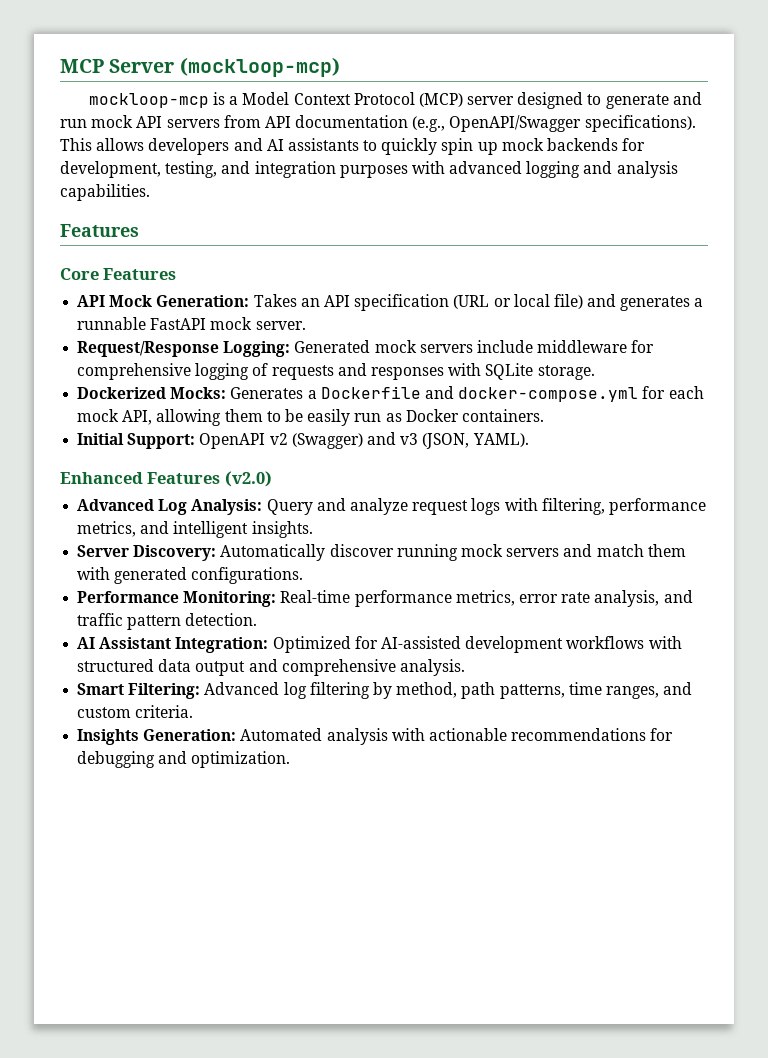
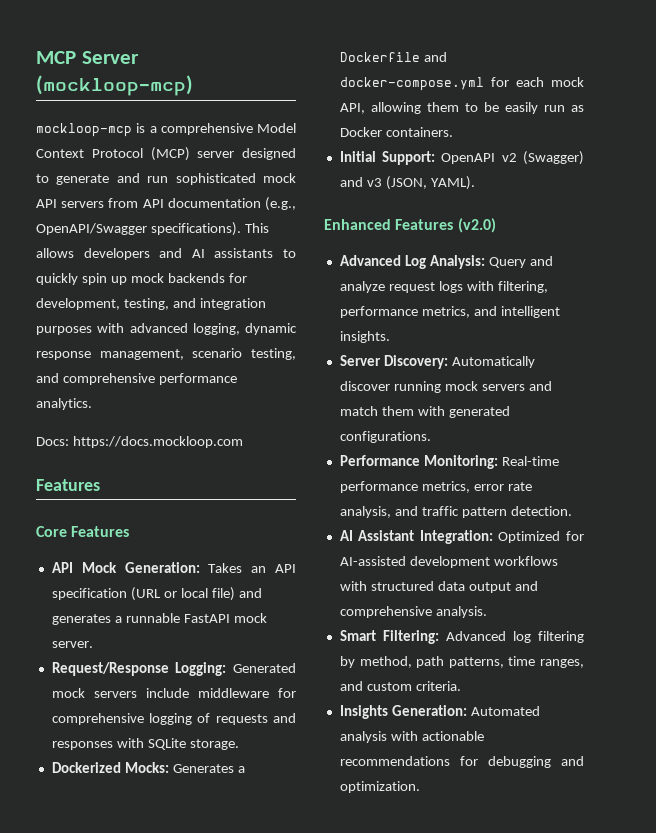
(239, 100) none -> [160,123,253,135] comprehensive
(87, 123) none -> [175,173,256,185] sophisticated
[526,161,678,178] [60,184,150,201] logging and analysis capabilities. -> [192,323,297,335] [36,348,296,360] [36,373,237,385] [36,398,92,410] [36,436,243,448] logging, dynamic response management, scenario testing, and comprehensive performance analytics. // Docs: https://docs.mockloop.com

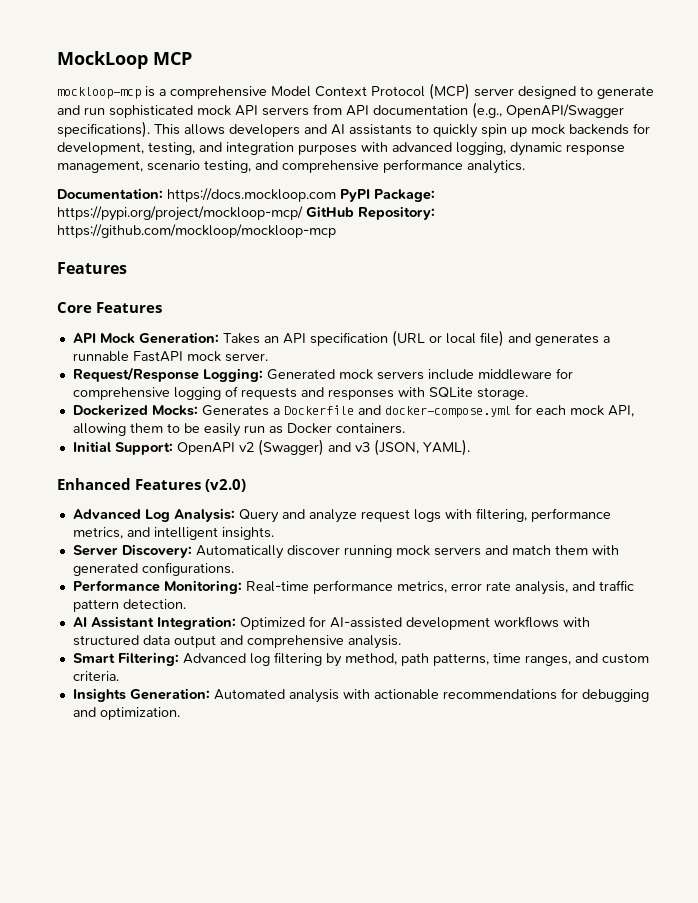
(36, 57) none -> [57,51,148,69] MockLoop
[81,51,139,64] [36,75,193,96] Server (mockloop-mcp) -> (192, 58) none
[36,437,69,446] Docs: -> [57,188,163,200] Documentation:
(243, 442) none -> [340,189,435,202] [57,206,435,221] [57,224,336,238] PyPI Package: https://pypi.org/project/mockloop-mcp/ GitHub Repository: https://github.com/mockloop/mockloop-mcp

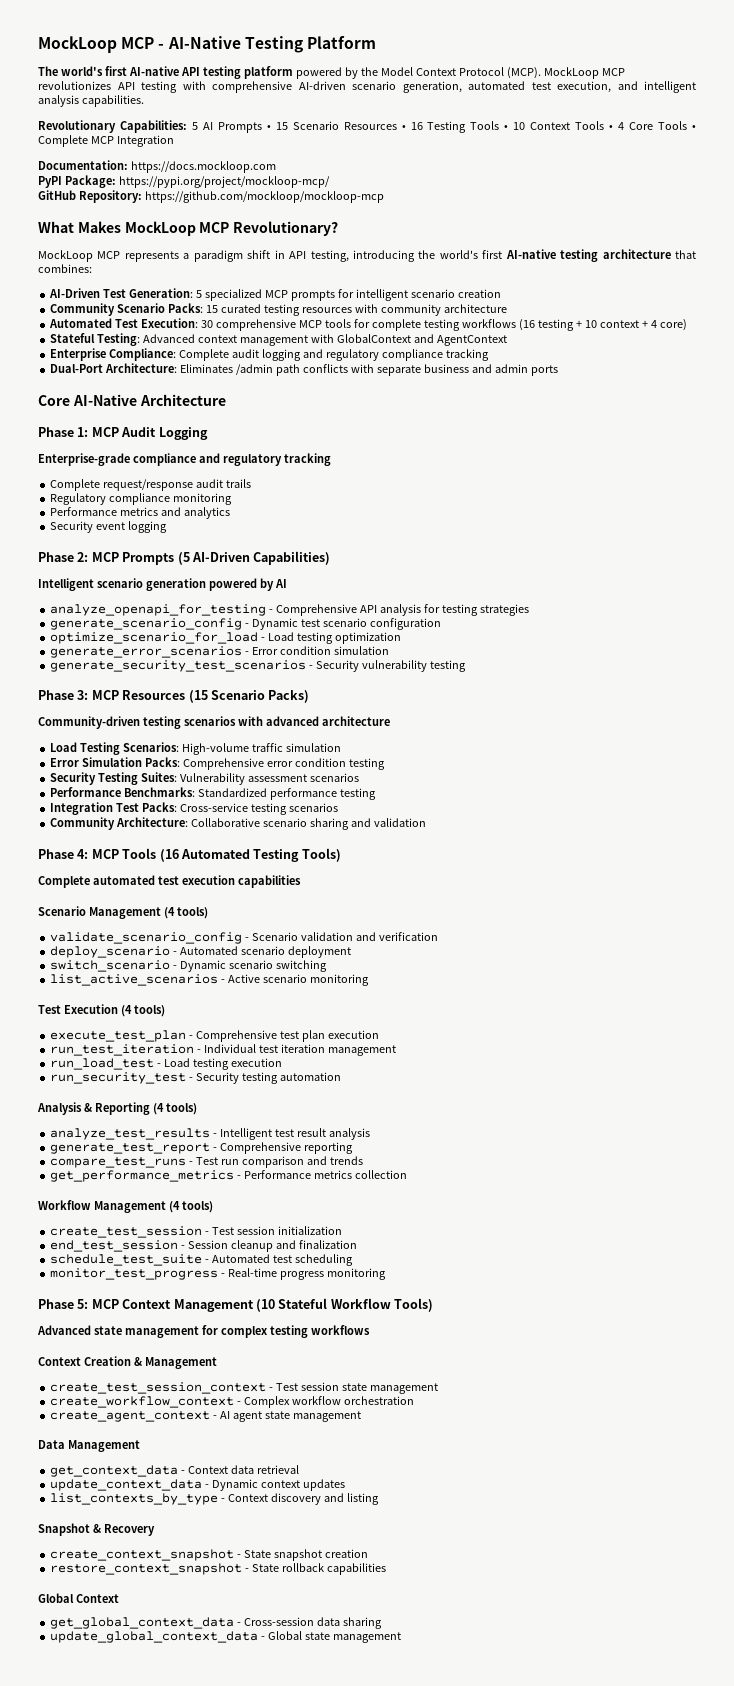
[57,51,192,69] [57,83,654,100] [57,102,624,119] [57,121,650,138] [57,142,625,156] [57,159,525,174] MockLoop MCP // mockloop-mcp is a comprehensive Model Context Protocol (MCP) server designed to generate and run sophisticated mock API servers from API documentation (e.g., OpenAPI/Swagger specifications). This allows developers and AI assistants to quickly spin up mock backends for development, testing, and integration purposes with advanced logging, dynamic response management, scenario testing, and comprehensive performance analytics. -> [38,36,376,53] [38,66,625,79] [38,81,696,93] [38,95,144,107] [38,120,697,133] [38,135,174,147] MockLoop MCP - AI-Native Testing Platform // The world's first AI-native API testing platform powered by the Model Context Protocol (MCP). MockLoop MCP revolutionizes API testing with comprehensive AI-driven scenario generation, automated test execution, and intelligent analysis capabilities. // Revolutionary Capabilities: 5 AI Prompts • 15 Scenario Resources • 16 Testing Tools • 10 Context Tools • 4 Core Tools • Complete MCP Integration
(336, 195) none -> (276, 167) //
(303, 213) none -> (330, 182) //
[57,262,127,274] [57,302,163,313] [72,330,610,347] [72,351,268,362] [72,367,573,382] [72,386,528,400] [72,404,634,418] [72,423,405,437] [72,439,470,456] [57,478,247,492] [72,508,611,523] [72,527,274,540] [72,544,619,559] [72,562,234,576] [72,580,634,595] [72,599,186,612] [72,616,590,630] [72,635,401,649] [72,652,649,667] [72,671,119,681] [72,688,649,703] [72,707,180,720] Features // Core Features // API Mock Generation: Takes an API specification (URL or local file) and generates a runnable FastAPI mock server. // Request/Response Logging: Generated mock servers include middleware for comprehensive logging of requests and responses with SQLite storage. // Dockerized Mocks: Generates a Dockerfile and docker-compose.yml for each mock API, allowing them to be easily run as Docker containers. // Initial Support: OpenAPI v2 (Swagger) and v3 (JSON, YAML). // Enhanced Features (v2.0) // Advanced Log Analysis: Query and analyze request logs with filtering, performance metrics, and intelligent insights. // Server Discovery: Automatically discover running mock servers and match them with generated configurations. // Performance Monitoring: Real-time performance metrics, error rate analysis, and traffic pattern detection. // AI Assistant Integration: Optimized for AI-assisted development workflows with structured data output and comprehensive analysis. // Smart Filtering: Advanced log filtering by method, path patterns, time ranges, and custom criteria. // Insights Generation: Automated analysis with actionable recommendations for debugging and optimization. -> [38,221,339,236] [38,249,696,262] [38,264,92,273] [49,288,501,301] [50,303,507,316] [49,318,687,331] [50,333,507,346] [50,348,489,361] [50,363,558,376] [38,394,226,406] [38,427,208,440] [38,453,331,466] [50,479,252,491] [50,493,233,505] [50,507,231,519] [50,521,168,533] [38,551,331,565] [38,578,287,591] [50,604,529,616] [50,618,441,630] [50,632,401,644] [50,646,389,658] [50,660,466,672] [38,690,310,703] [38,716,390,729] [50,742,341,755] [50,757,385,770] [50,772,359,785] [50,787,376,800] [50,802,338,815] [50,817,426,830] [38,848,341,862] [38,875,301,888] [38,906,208,919] [50,932,438,944] [50,946,351,958] [50,960,327,972] [50,974,369,986] [38,1004,165,1017] [50,1030,379,1042] [50,1044,396,1056] [50,1058,282,1070] [50,1072,341,1084] [37,1102,197,1115] [50,1128,370,1140] [50,1142,354,1154] [50,1156,363,1168] [50,1170,407,1182] [38,1200,213,1213] [50,1226,342,1238] [50,1240,357,1252] [50,1254,353,1266] [50,1268,386,1280] [38,1298,433,1312] [37,1325,370,1338] [38,1356,217,1369] [50,1382,438,1394] [50,1396,414,1408] [50,1411,361,1422] [38,1440,140,1452] [50,1465,299,1477] [50,1479,345,1491] [50,1493,379,1505] [38,1523,155,1536] [50,1549,368,1561] [50,1563,386,1575] [38,1593,119,1603] [50,1617,382,1629] [50,1631,401,1643] What Makes MockLoop MCP Revolutionary? // MockLoop MCP represents a paradigm shift in API testing, introducing the world's first AI-native testing architecture that combines: // AI-Driven Test Generation: 5 specialized MCP prompts for intelligent scenario creation // Community Scenario Packs: 15 curated testing resources with community architecture // Automated Test Execution: 30 comprehensive MCP tools for complete testing workflows (16 testing + 10 context + 4 core) // Stateful Testing: Advanced context management with GlobalContext and AgentContext // Enterprise Compliance: Complete audit logging and regulatory compliance tracking // Dual-Port Architecture: Eliminates /admin path conflicts with separate business and admin ports // Core AI-Native Architecture // Phase 1: MCP Audit Logging // Enterprise-grade compliance and regulatory tracking // Complete request/response audit trails // Regulatory compliance monitoring // Performance metrics and analytics // Security event logging // Phase 2: MCP Prompts (5 AI-Driven Capabilities) // Intelligent scenario generation powered by AI // analyze_openapi_for_testing - Comprehensive API analysis for testing strategies // generate_scenario_config - Dynamic test scenario configuration // optimize_scenario_for_load - Load testing optimization // generate_error_scenarios - Error condition simulation // generate_security_test_scenarios - Security vulnerability testing // Phase 3: MCP Resources (15 Scenario Packs) // Community-driven testing scenarios with advanced architecture // Load Testing Scenarios: High-volume traffic simulation // Error Simulation Packs: Comprehensive error condition testing // Security Testing Suites: Vulnerability assessment scenarios // Performance Benchmarks: Standardized performance testing // Integration Test Packs: Cross-service testing scenarios // Community Architecture: Collaborative scenario sharing and validation // Phase 4: MCP Tools (16 Automated Testing Tools) // Complete automated test execution capabilities // Scenario Management (4 tools) // validate_scenario_config - Scenario validation and verification // deploy_scenario - Automated scenario deployment // switch_scenario - Dynamic scenario switching // list_active_scenarios - Active scenario monitoring // Test Execution (4 tools) // execute_test_plan - Comprehensive test plan execution // run_test_iteration - Individual test iteration management // run_load_test - Load testing execution // run_security_test - Security testing automation // Analysis & Reporting (4 tools) // analyze_test_results - Intelligent test result analysis // generate_test_report - Comprehensive reporting // compare_test_runs - Test run comparison and trends // get_performance_metrics - Performance metrics collection // Workflow Management (4 tools) // create_test_session - Test session initialization // end_test_session - Session cleanup and finalization // schedule_test_suite - Automated test scheduling // monitor_test_progress - Real-time progress monitoring // Phase 5: MCP Context Management (10 Stateful Workflow Tools) // Advanced state management for complex testing workflows // Context Creation & Management // create_test_session_context - Test session state management // create_workflow_context - Complex workflow orchestration // create_agent_context - AI agent state management // Data Management // get_context_data - Context data retrieval // update_context_data - Dynamic context updates // list_contexts_by_type - Context discovery and listing // Snapshot & Recovery // create_context_snapshot - State snapshot creation // restore_context_snapshot - State rollback capabilities // Global Context // get_global_context_data - Cross-session data sharing // update_global_context_data - Global state management

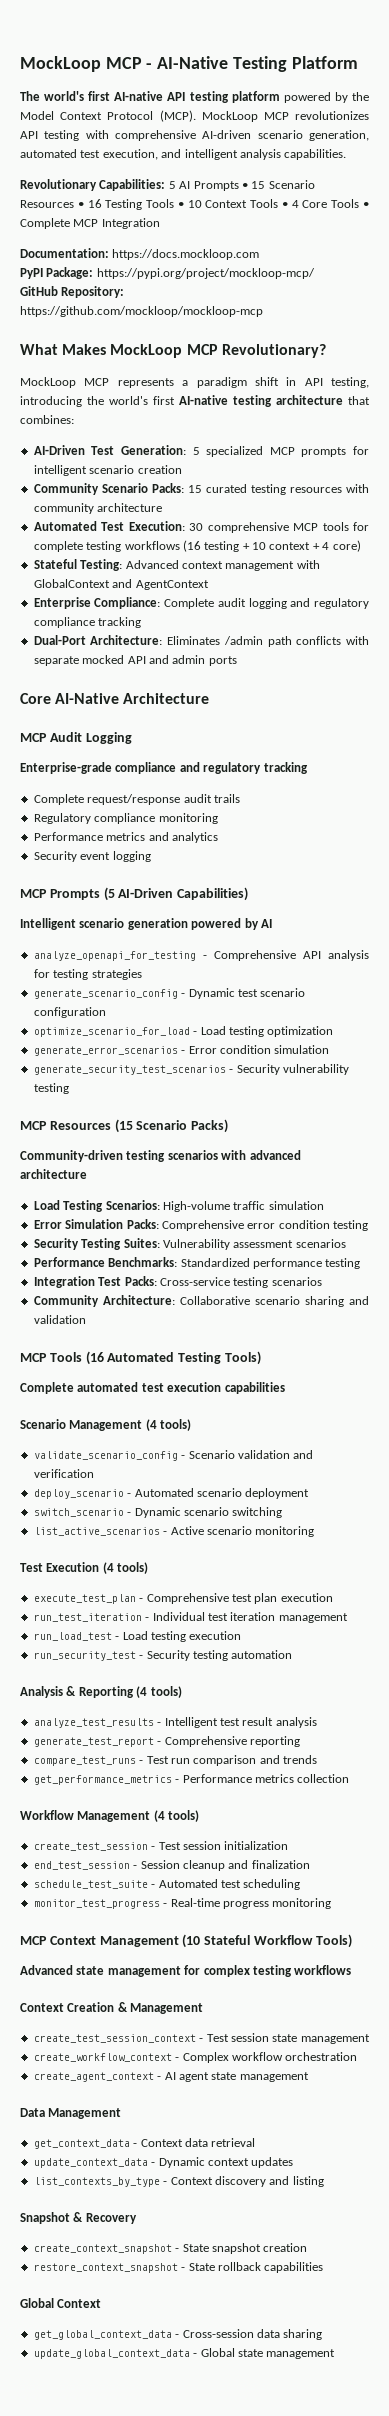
[423,364,469,373] business -> [82,655,146,664] mocked API
[38,427,89,437] Phase 1: -> (210, 698) none
[38,552,89,562] Phase 2: -> (151, 856) none
[38,690,89,700] Phase 3: -> (69, 1088) none
[38,849,89,859] Phase 4: -> (86, 1319) none
[38,1299,89,1309] Phase 5: -> (332, 1903) none

